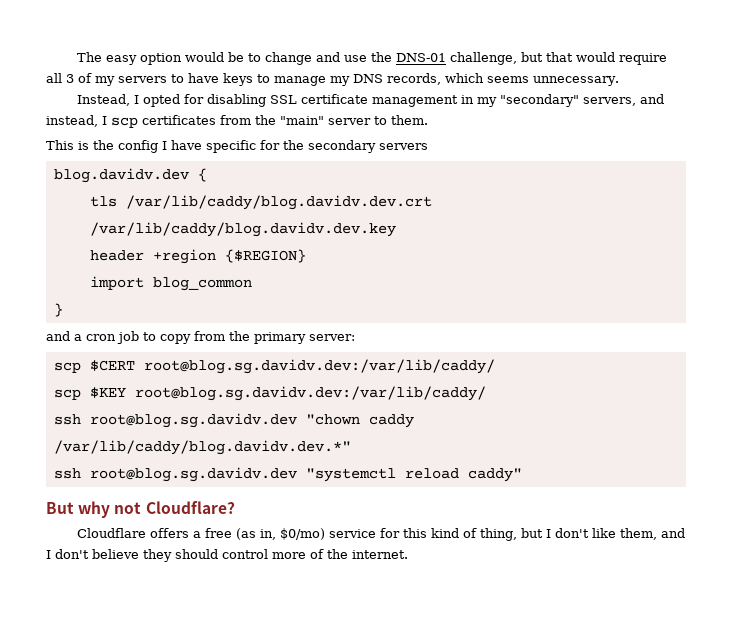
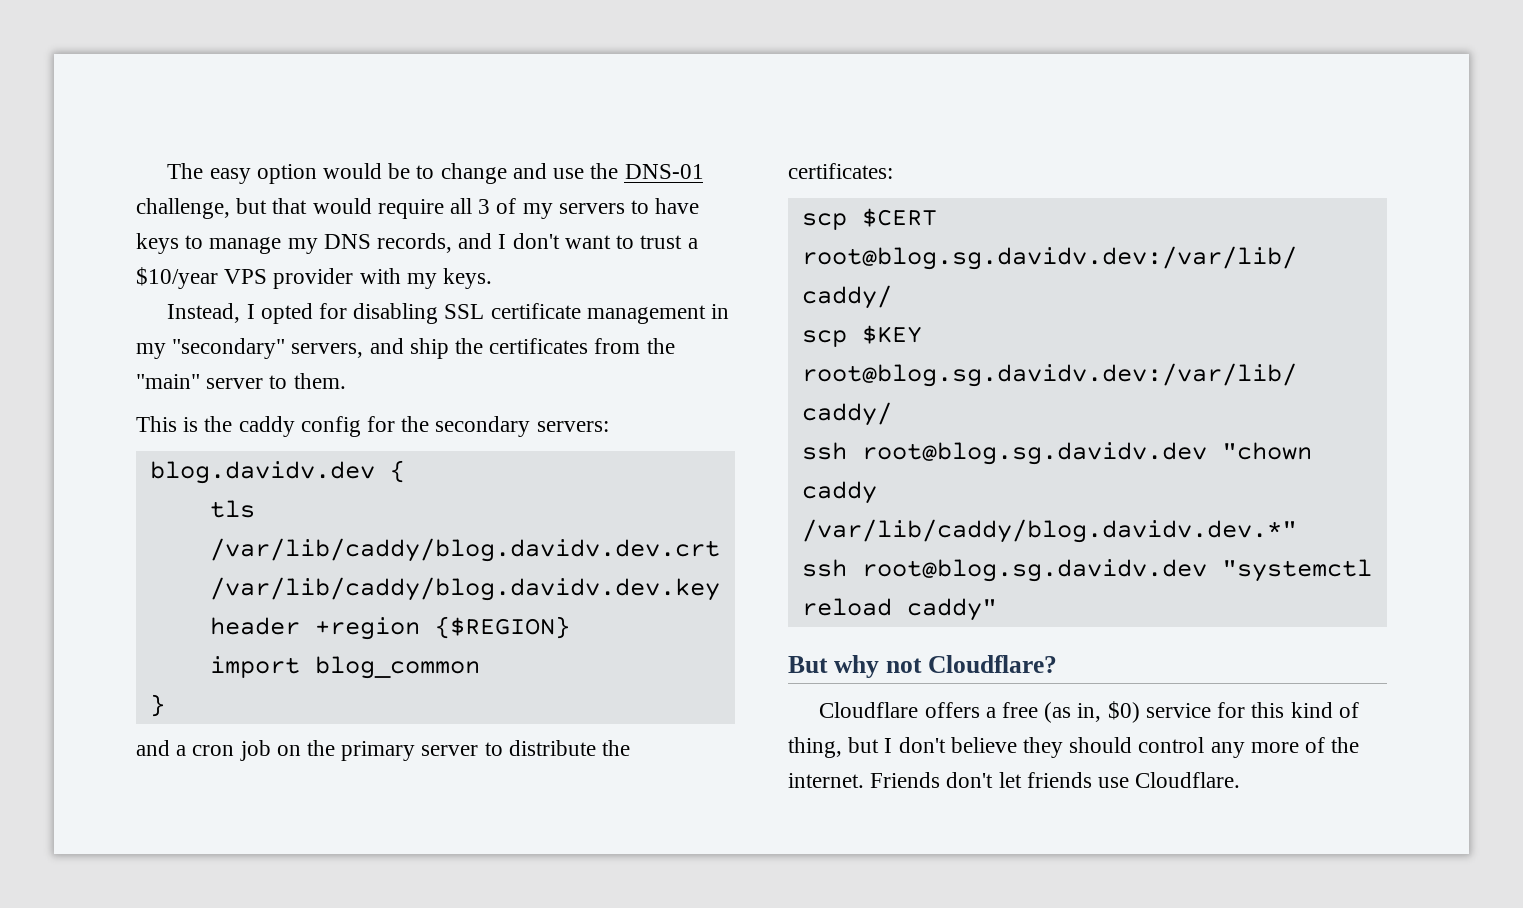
[445,73,619,86] which seems unnecessary. -> [458,233,698,249] [136,267,493,289] and I don't want to trust a $10/year VPS provider with my keys.
[46,115,138,128] instead, I scp -> [409,338,484,359] ship the
[118,140,256,153] config I have specific -> [238,416,361,437] caddy config
[379,143,428,150] servers -> [536,421,609,432] servers:
[143,331,355,344] to copy from the primary server: -> [276,740,631,761] [788,163,893,179] on the primary server to distribute the certificates:
[280,528,326,540] $0/mo) -> [1107,701,1140,723] $0)
[592,528,686,540] [46,549,89,559] like them, and I don't -> (946, 745) none
(268, 554) none -> [1210,742,1245,758] any
(408, 554) none -> [870,772,1241,788] Friends don't let friends use Cloudflare.

